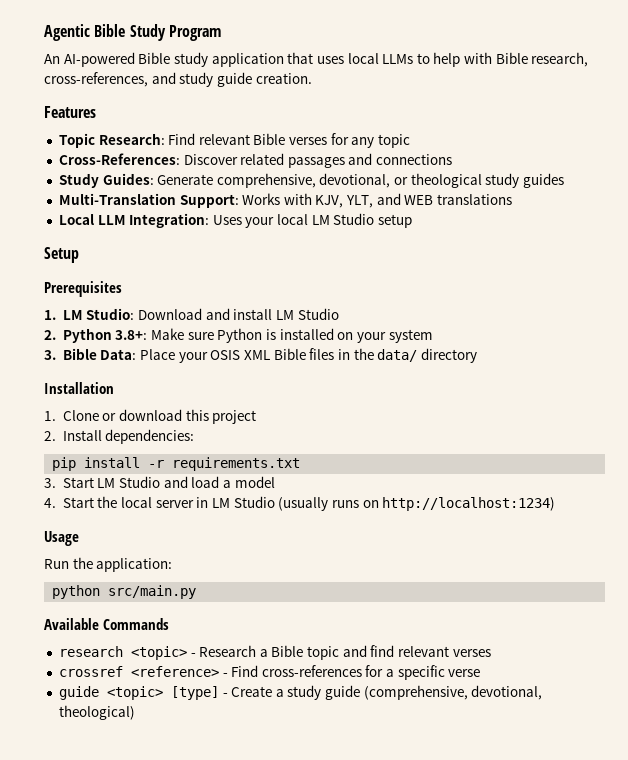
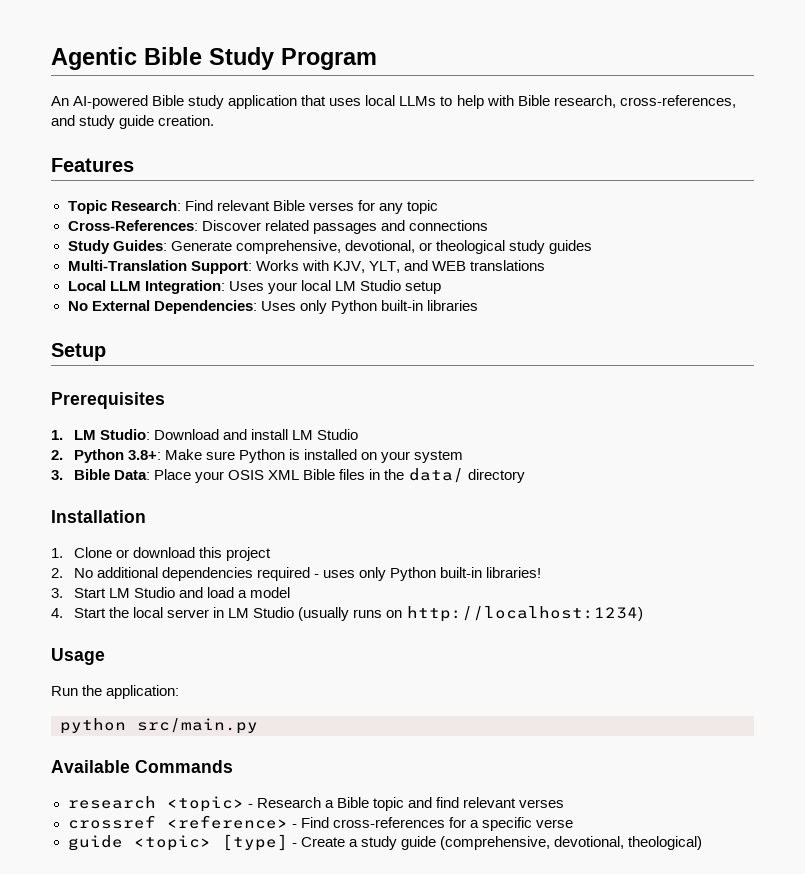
(413, 221) none -> [67,300,478,314] // No External Dependencies: Uses only Python built-in libraries
[62,429,195,444] [52,457,301,471] Install dependencies: // pip install -r requirements.txt -> [73,567,542,581] No additional dependencies required - uses only Python built-in libraries!

